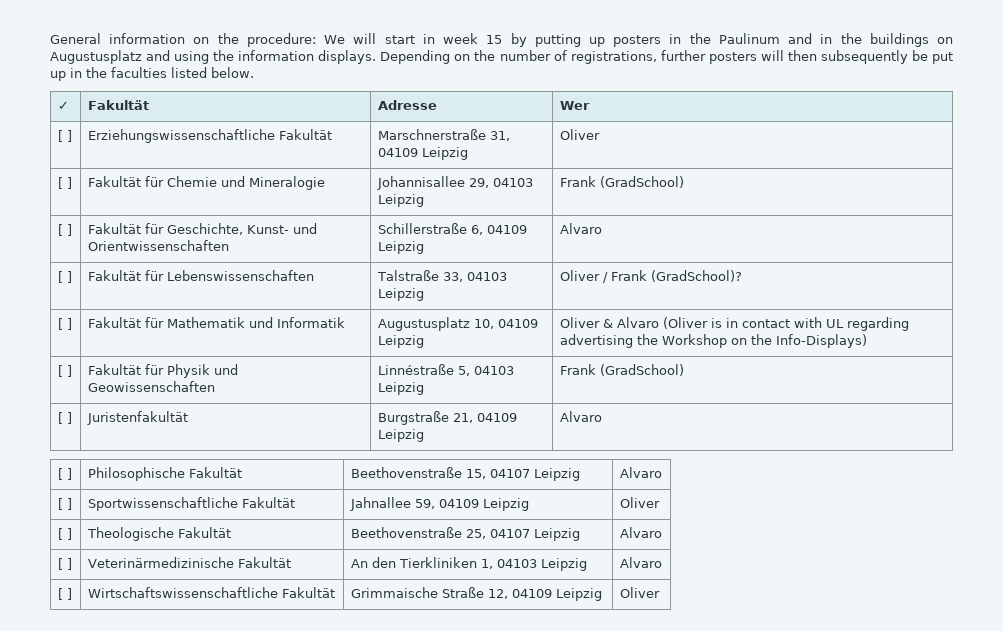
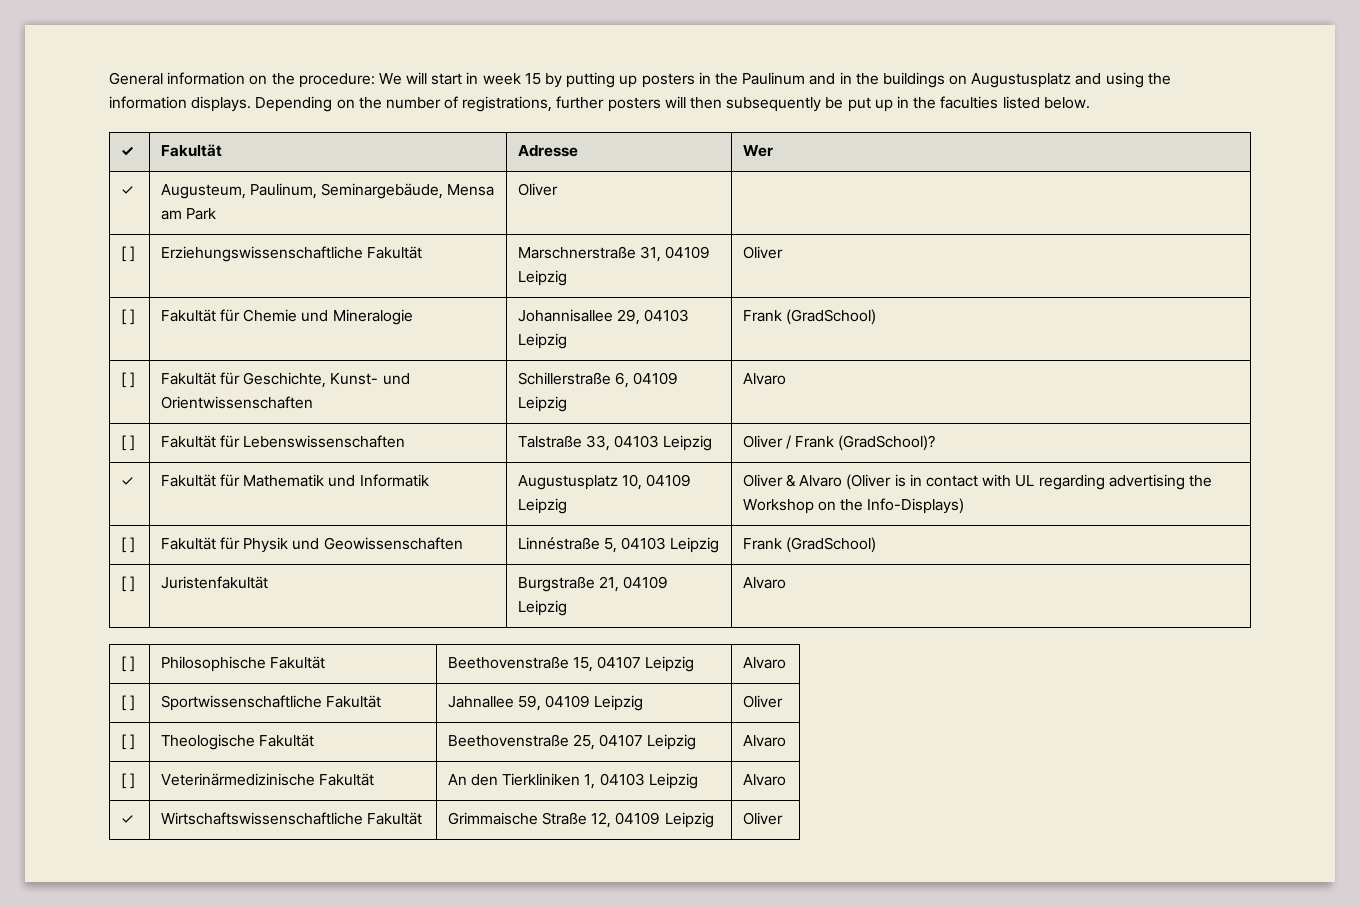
(590, 105) none -> [120,186,134,195] [160,183,495,199] [160,208,217,220] [517,183,558,196] // ✓ | Augusteum, Paulinum, Seminargebäude, Mensa am Park | Oliver |
[57,318,72,330] [ ] -> [120,477,134,486] ✓
[57,588,72,600] [ ] -> [120,815,134,824] ✓

